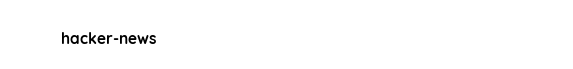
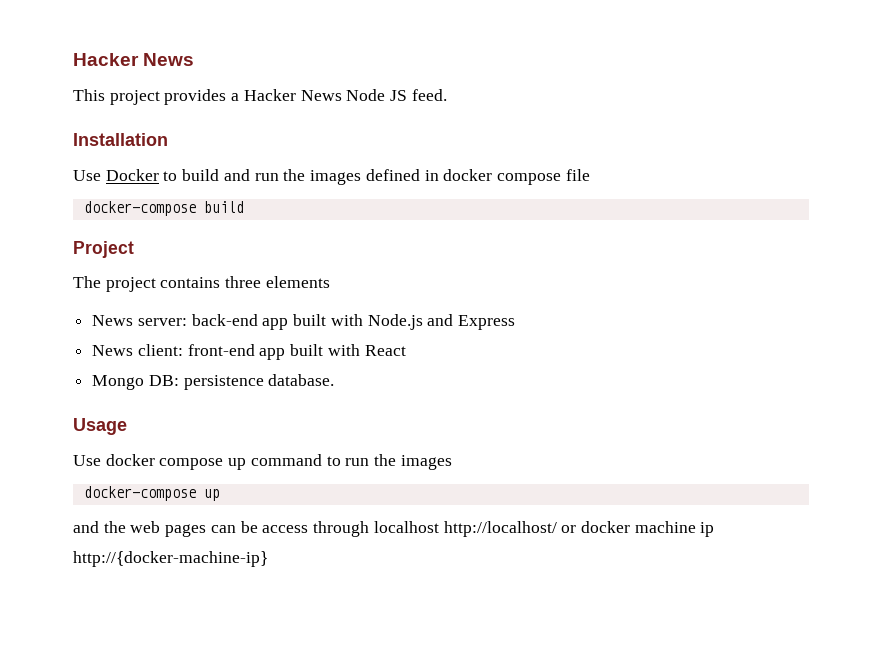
[61,32,156,44] hacker-news -> [73,53,195,66] [73,89,447,105] [73,133,168,146] [73,169,590,185] [83,201,244,216] [73,241,134,258] [73,276,330,292] [92,314,516,330] [92,344,406,360] [92,374,335,390] [73,418,127,435] [73,454,452,470] [83,486,220,501] [73,521,715,537] [73,551,268,567] Hacker News // This project provides a Hacker News Node JS feed. // Installation // Use Docker to build and run the images defined in docker compose file // docker-compose build // Project // The project contains three elements // News server: back-end app built with Node.js and Express // News client: front-end app built with React // Mongo DB: persistence database. // Usage // Use docker compose up command to run the images // docker-compose up // and the web pages can be access through localhost http://localhost/ or docker machine ip http://{docker-machine-ip}

